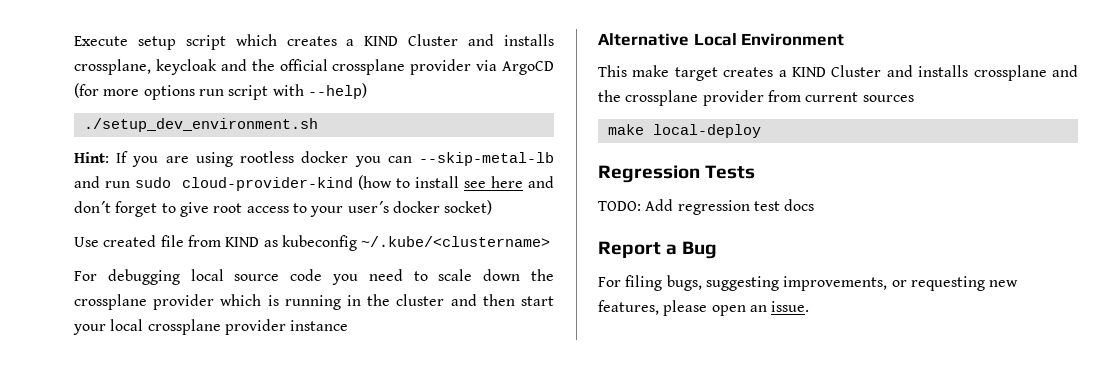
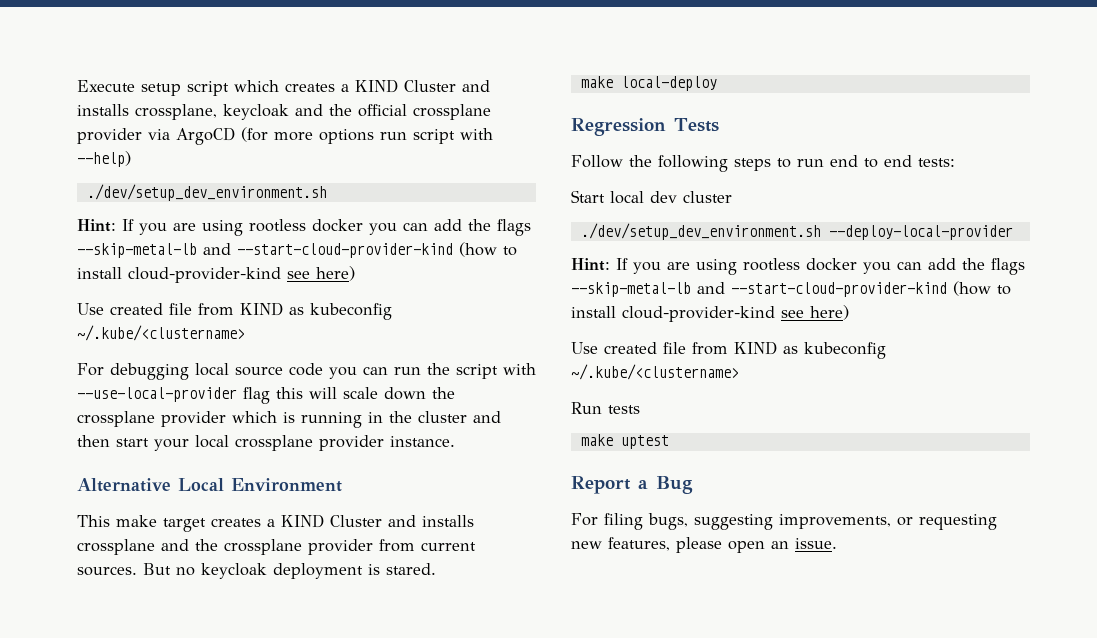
[83,118,318,132] [74,151,554,167] [74,175,555,191] [74,200,493,217] ./setup_dev_environment.sh // Hint: If you are using rootless docker you can --skip-metal-lb and run sudo cloud-provider-kind (how to install see here and don´t forget to give root access to your user´s docker socket) -> [86,184,327,201] [77,219,531,236] [77,242,517,258] [77,266,355,283] ./dev/setup_dev_environment.sh // Hint: If you are using rootless docker you can add the flags --skip-metal-lb and --start-cloud-provider-kind (how to install cloud-provider-kind see here)
[368,269,428,281] need to -> [363,363,536,379] [77,387,337,404] can run the script with --use-local-provider flag this will
[290,320,349,331] instance -> [390,436,455,447] instance.
[862,95,914,102] [607,124,761,138] [598,165,756,183] [598,199,815,215] sources // make local-deploy // Regression Tests // TODO: Add regression test docs -> [77,563,436,579] [580,76,717,91] [571,118,719,136] [571,155,955,172] [571,190,732,204] [580,223,1013,240] [571,258,1025,275] [571,281,1011,297] [571,305,849,322] [571,341,886,359] [571,364,739,380] [571,402,640,414] [580,434,669,449] sources. But no keycloak deployment is stared. // make local-deploy // Regression Tests // Follow the following steps to run end to end tests: // Start local dev cluster // ./dev/setup_dev_environment.sh --deploy-local-provider // Hint: If you are using rootless docker you can add the flags --skip-metal-lb and --start-cloud-provider-kind (how to install cloud-provider-kind see here) // Use created file from KIND as kubeconfig ~/.kube/<clustername> // Run tests // make uptest

